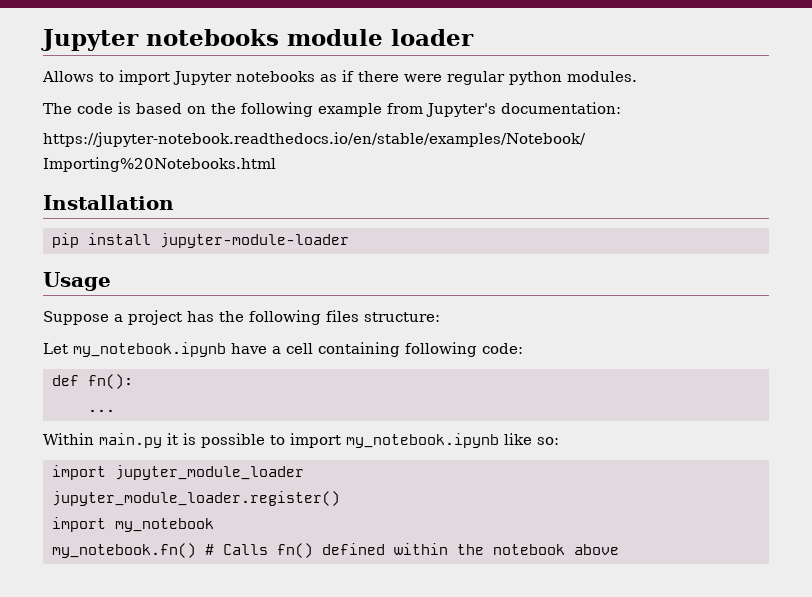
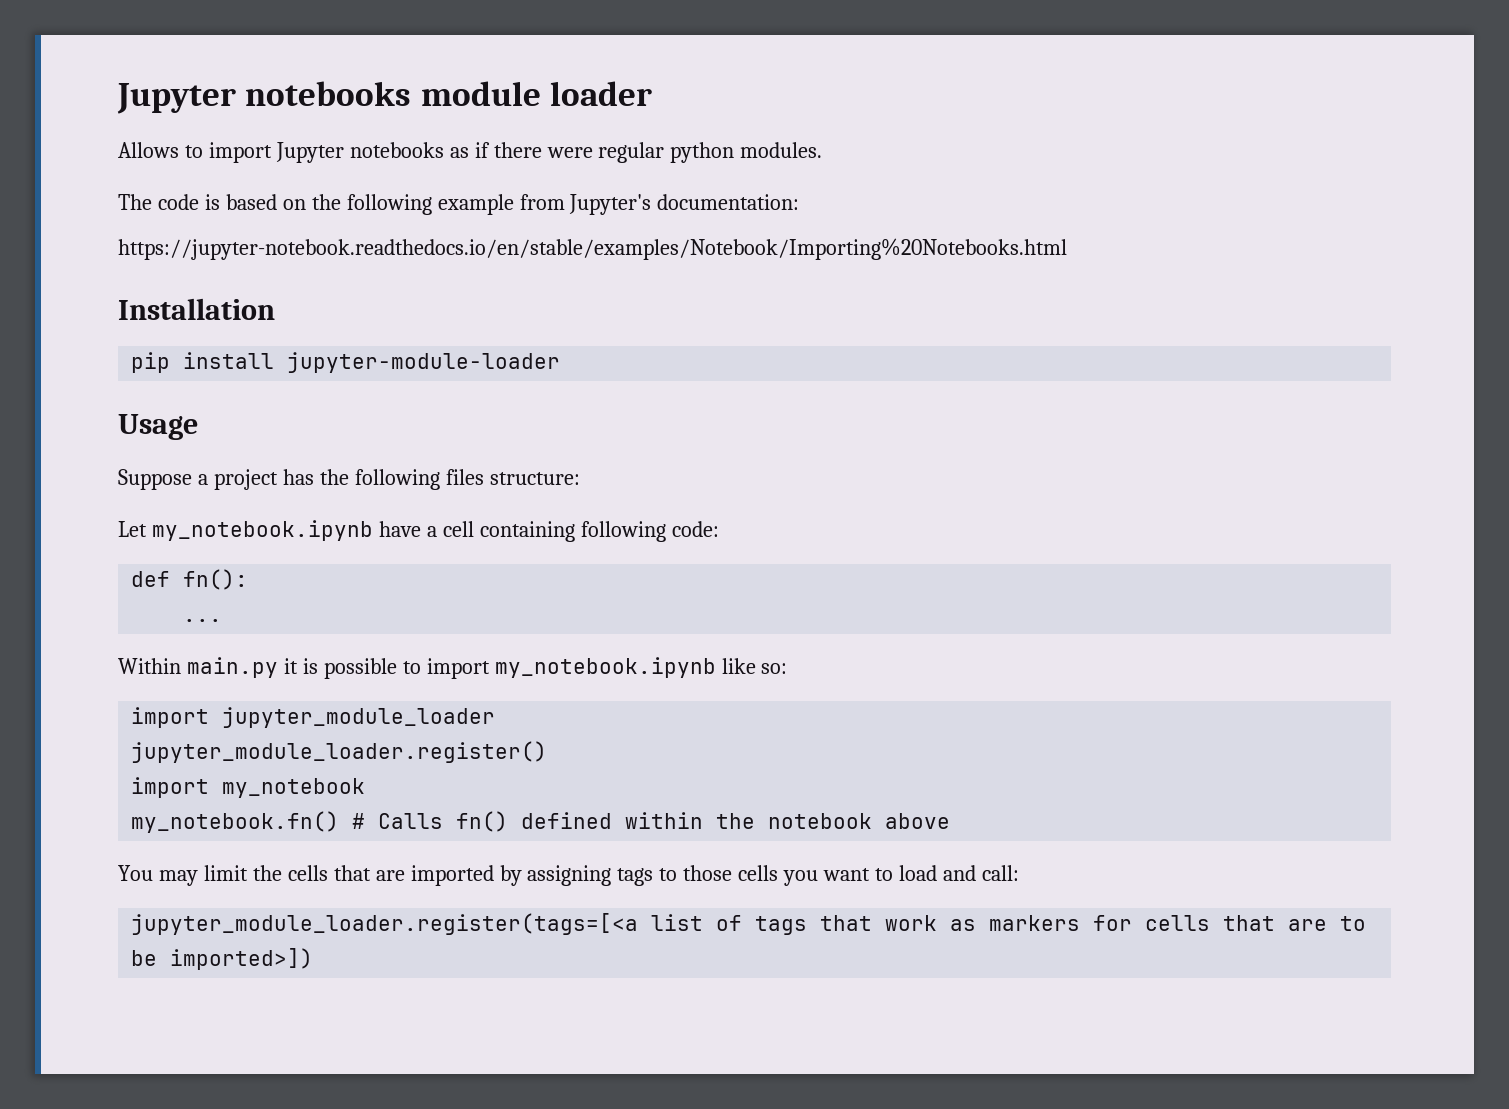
(619, 549) none -> [118,865,1019,886] [131,913,1367,935] [131,948,314,970] // You may limit the cells that are imported by assigning tags to those cells you want to load and call: // jupyter_module_loader.register(tags=[<a list of tags that work as markers for cells that are to be imported>])

